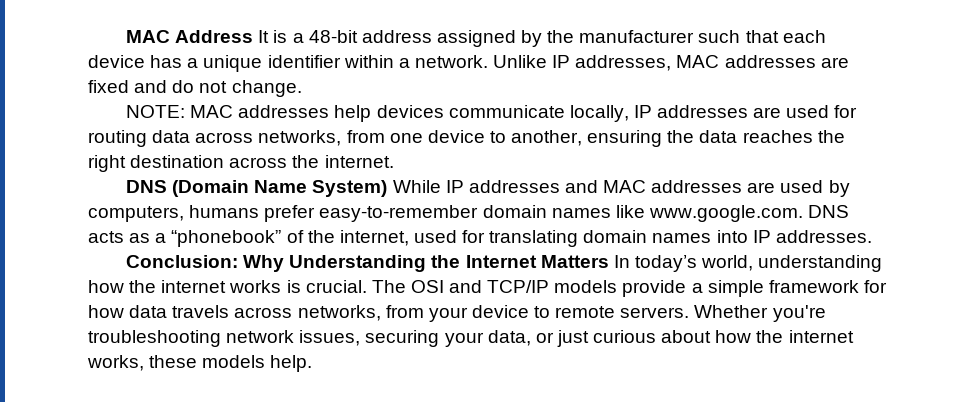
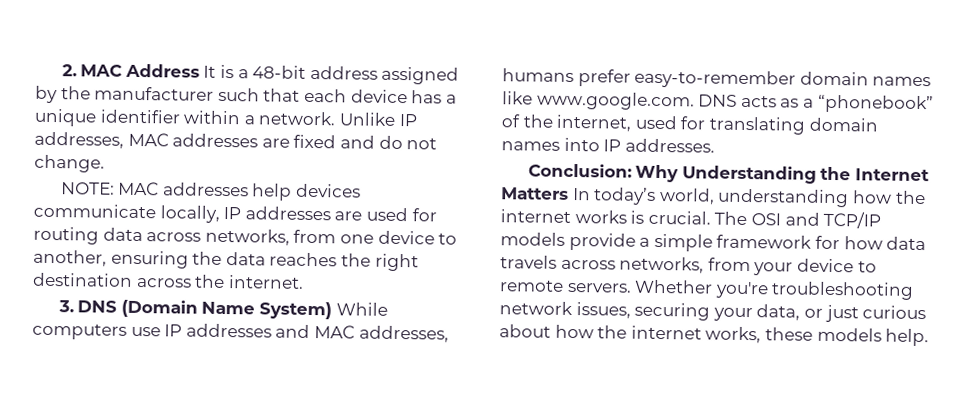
(126, 36) none -> [61,64,77,77] 2.
(394, 161) none -> [57,300,74,313] 3.
(441, 186) none -> [32,323,161,340] computers use
[651,180,850,197] [88,206,184,222] addresses are used by computers, -> [358,325,449,343] addresses,

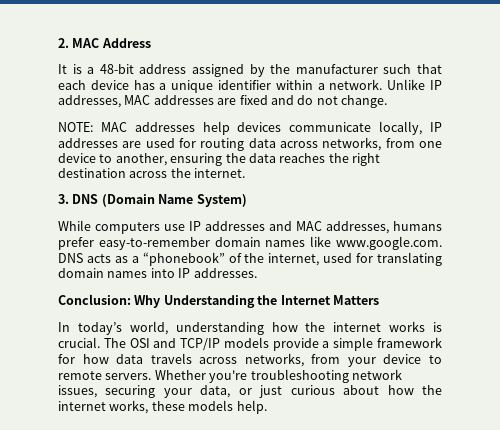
(200, 70) none -> (151, 43) //
(332, 310) none -> (247, 200) //
(569, 193) none -> (379, 300) //

